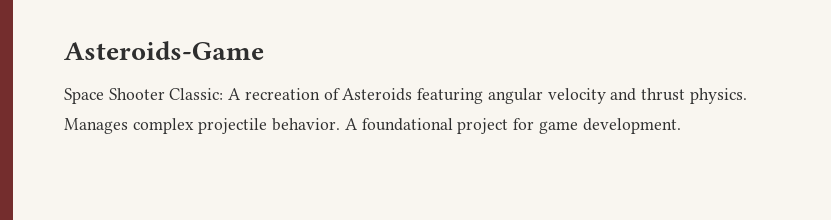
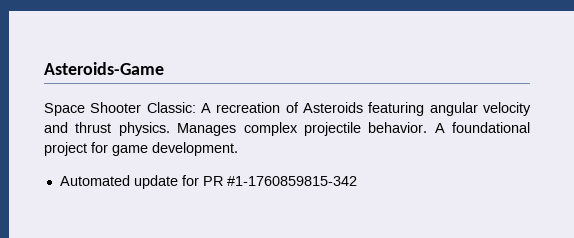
(681, 126) none -> [59,175,357,189] // Automated update for PR #1-1760859815-342

